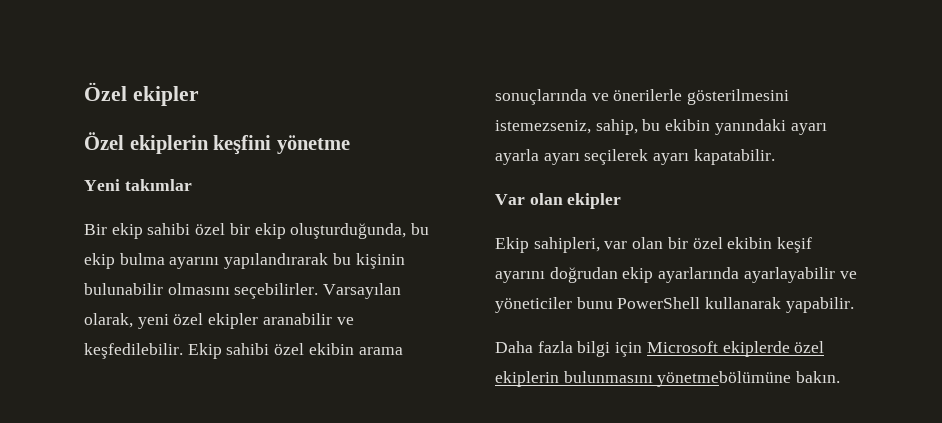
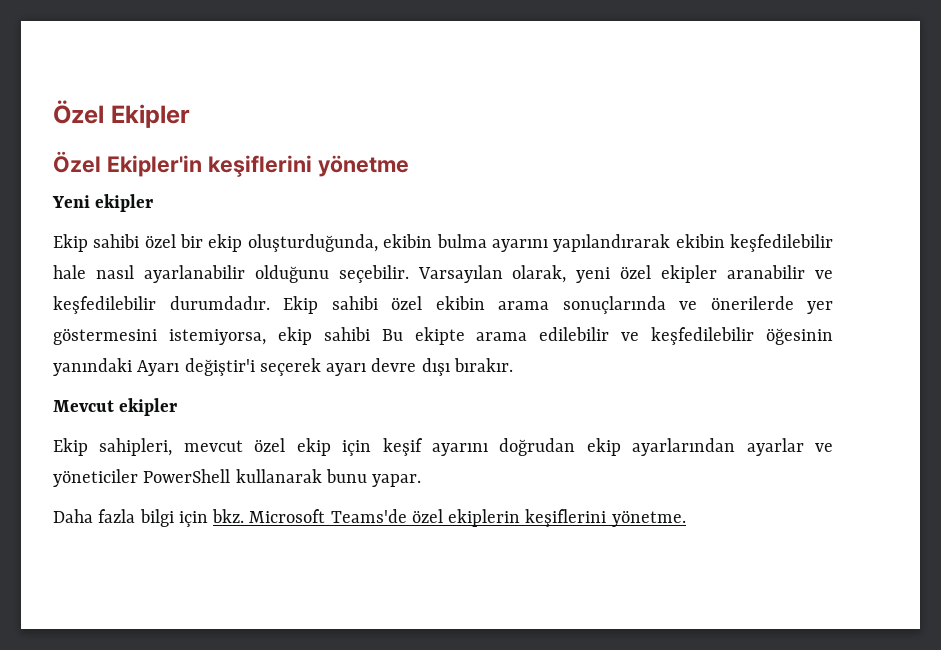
[84,82,199,106] [84,132,272,155] Özel ekipler // Özel ekiplerin keşfini -> [53,100,190,128] [53,151,312,177] Özel Ekipler // Özel Ekipler'in keşiflerini
[124,179,192,191] [84,223,143,239] takımlar // Bir ekip -> [95,194,154,212] [53,234,88,252] ekipler // Ekip
[411,223,430,235] [84,253,115,269] bu ekip -> [383,234,433,248] ekibin
[332,253,405,269] [84,283,319,299] bu kişinin bulunabilir olmasını seçebilirler. -> [675,234,834,252] [53,265,409,283] ekibin keşfedilebilir hale nasıl ayarlanabilir olduğunu seçebilir.
[84,343,183,359] keşfedilebilir. -> [53,296,270,314] keşfedilebilir durumdadır.
[613,89,790,105] [495,119,827,135] [495,149,775,165] [495,193,622,209] [495,237,773,253] önerilerle gösterilmesini istemezseniz, sahip, bu ekibin yanındaki ayarı ayarla ayarı seçilerek ayarı kapatabilir. // Var olan ekipler // Ekip sahipleri, var olan bir özel ekibin -> [710,296,833,314] [53,327,833,345] [53,358,513,376] [53,398,178,416] [53,438,372,456] önerilerde yer göstermesini istemiyorsa, ekip sahibi Bu ekipte arama edilebilir ve keşfedilebilir öğesinin yanındaki Ayarı değiştir'i seçerek ayarı devre dışı bırakır. // Mevcut ekipler // Ekip sahipleri, mevcut özel ekip için
[658,267,835,283] ayarlarında ayarlayabilir -> [632,438,804,456] ayarlarından ayarlar
[576,297,613,309] bunu -> (138, 478) none
[785,297,854,313] yapabilir. -> [325,469,422,487] bunu yapar.
[646,341,825,357] [495,371,841,387] Microsoft ekiplerde özel ekiplerin bulunmasını yönetmebölümüne bakın. -> [212,509,686,527] bkz. Microsoft Teams'de özel ekiplerin keşiflerini yönetme.

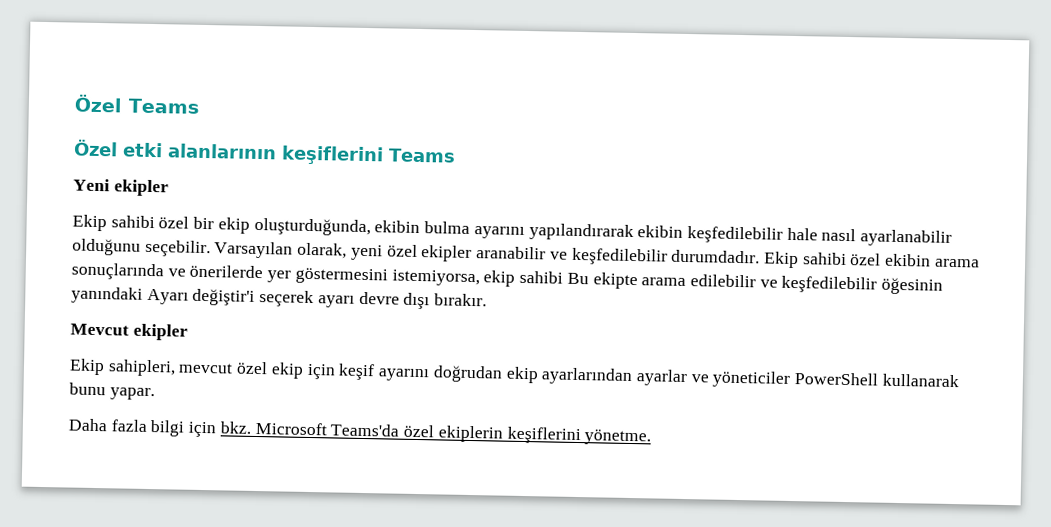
[53,100,190,128] [53,151,409,177] Özel Ekipler // Özel Ekipler'in keşiflerini yönetme -> [74,94,199,114] [73,139,456,166] Özel Teams // Özel etki alanlarının keşiflerini Teams
[330,509,407,523] Teams'de -> [330,423,400,437] Teams'da

